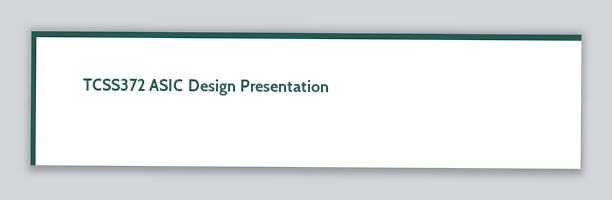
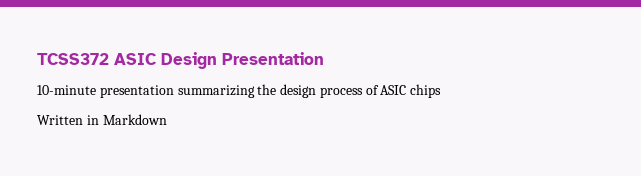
(330, 86) none -> [37,84,442,98] [37,114,167,125] // 10-minute presentation summarizing the design process of ASIC chips // Written in Markdown

